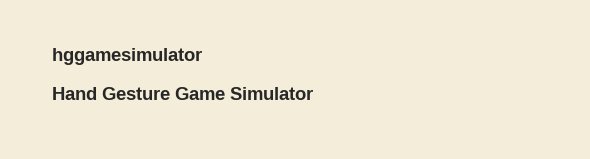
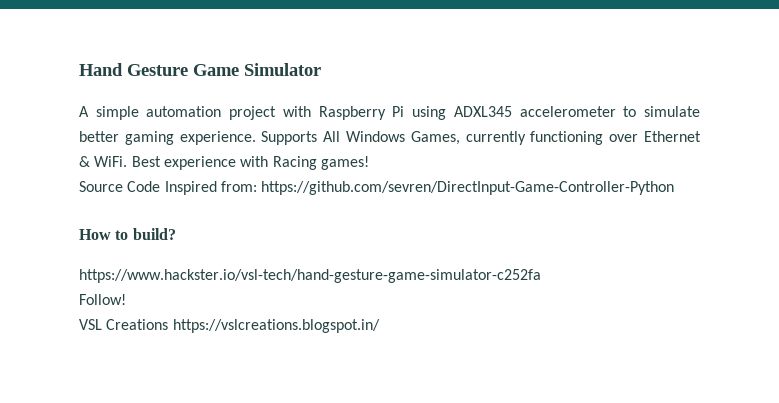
[52,48,202,65] hggamesimulator // -> (79, 69) none
(313, 93) none -> [79,106,701,120] [79,131,701,145] [79,156,369,170] [79,181,675,195] [79,228,176,240] [79,269,541,283] [79,294,126,305] [79,319,380,333] // A simple automation project with Raspberry Pi using ADXL345 accelerometer to simulate better gaming experience. Supports All Windows Games, currently functioning over Ethernet & WiFi. Best experience with Racing games! // Source Code Inspired from: https://github.com/sevren/DirectInput-Game-Controller-Python // How to build? // https://www.hackster.io/vsl-tech/hand-gesture-game-simulator-c252fa // Follow! // VSL Creations https://vslcreations.blogspot.in/

